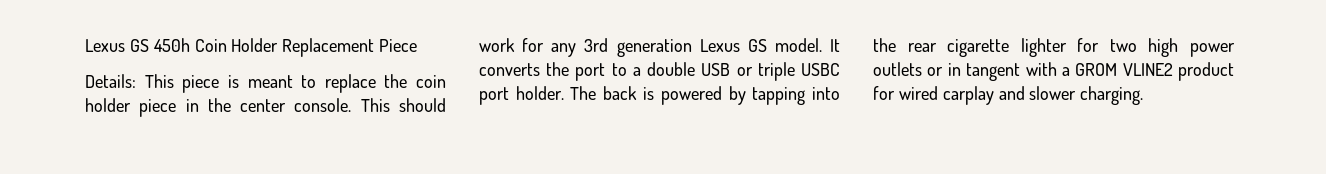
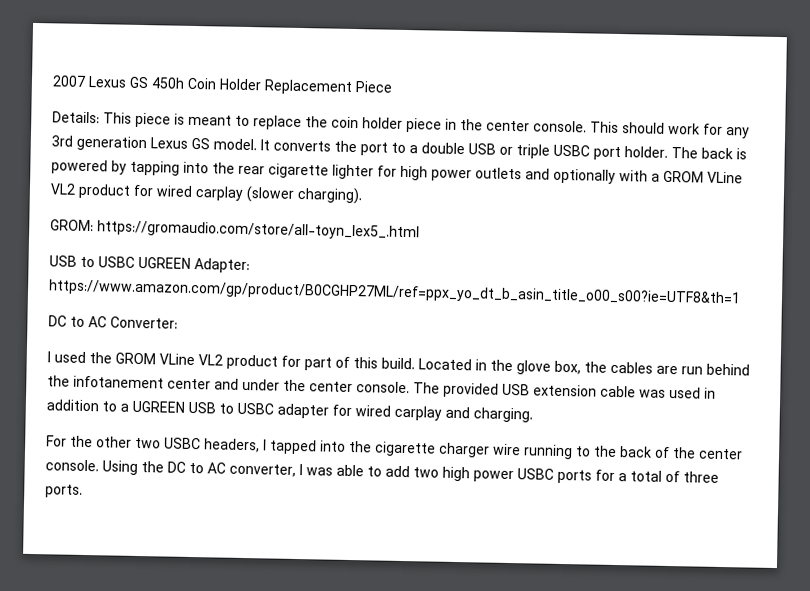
(85, 45) none -> [52,75,86,87] 2007
[1109,39,1137,52] two -> (397, 171) none
[927,63,1021,81] or in tangent -> [525,168,616,184] and optionally
[1122,63,1173,76] VLINE2 -> [707,171,743,184] [50,183,76,195] VLine VL2
[998,86,1144,105] and slower charging. -> [246,186,363,205] [50,219,420,241] [49,255,250,274] [48,279,741,307] [48,315,178,329] [47,351,750,376] [47,375,716,399] [46,399,533,423] [46,435,743,460] [45,459,719,484] [45,484,83,498] (slower charging). // GROM: https://gromaudio.com/store/all-toyn_lex5_.html // USB to USBC UGREEN Adapter: https://www.amazon.com/gp/product/B0CGHP27ML/ref=ppx_yo_dt_b_asin_title_o00_s00?ie=UTF8&th=1 // DC to AC Converter: // I used the GROM VLine VL2 product for part of this build. Located in the glove box, the cables are run behind the infotanement center and under the center console. The provided USB extension cable was used in addition to a UGREEN USB to USBC adapter for wired carplay and charging. // For the other two USBC headers, I tapped into the cigarette charger wire running to the back of the center console. Using the DC to AC converter, I was able to add two high power USBC ports for a total of three ports.

